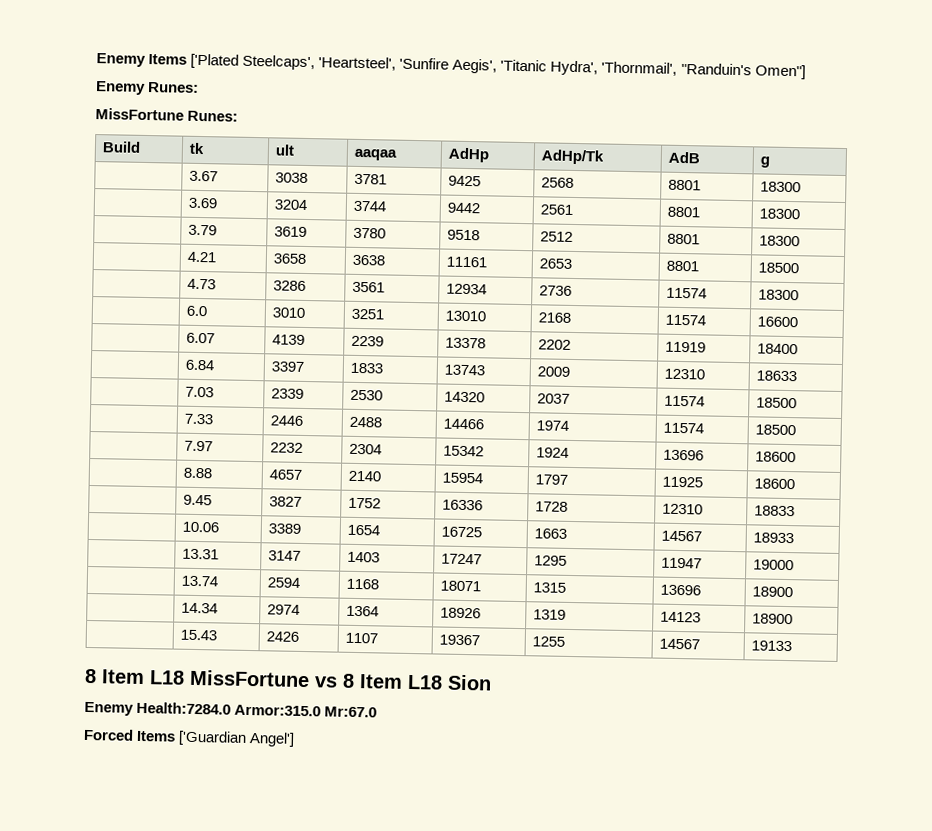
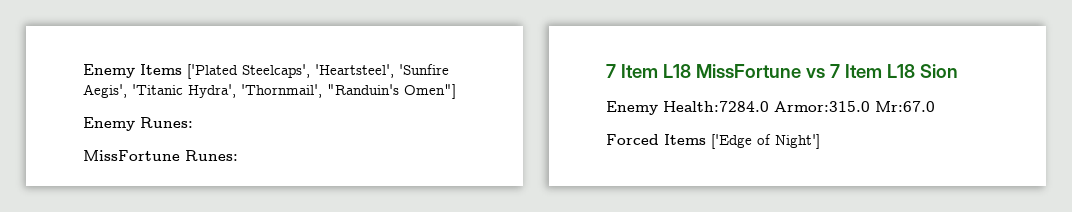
[101,141,141,153] [188,142,205,155] [274,144,295,156] [353,148,397,161] [447,147,489,163] [540,149,604,165] [667,151,700,164] [759,156,770,168] [188,170,218,182] [274,172,308,183] [353,173,387,185] [447,175,481,187] [540,177,574,188] [667,179,701,191] [759,181,801,193] [187,197,218,209] [273,199,307,210] [352,200,386,212] [446,202,480,214] [539,204,573,215] [666,206,700,218] [758,208,800,220] [187,224,217,236] [273,226,307,237] [352,227,386,239] [446,229,480,241] [539,231,573,242] [666,233,700,245] [758,235,800,247] [186,251,217,263] [272,253,306,264] [351,254,385,266] [445,256,487,268] [538,258,572,269] [665,260,699,272] [757,262,799,274] [186,278,216,290] [272,280,306,291] [351,281,385,293] [445,283,487,295] [538,285,572,296] [665,287,707,299] [757,289,799,301] [185,305,207,317] [271,307,305,318] [350,308,384,320] [444,310,486,322] [537,312,571,323] [664,314,706,326] [756,316,798,328] [185,332,215,344] [271,334,305,345] [350,335,384,347] [444,337,486,349] [537,339,571,350] [664,341,706,353] [756,343,798,355] [184,359,214,371] [270,361,304,372] [349,362,383,374] [443,364,485,376] [536,366,570,377] [663,368,705,380] [755,370,797,382] [184,386,214,398] [270,388,304,399] [349,389,383,401] [443,391,485,403] [536,393,570,404] [663,395,705,407] [755,397,797,409] [183,413,213,425] [269,415,303,426] [348,416,382,428] [442,418,484,430] [535,420,569,431] [662,422,704,434] [754,424,796,436] [183,440,213,452] [269,442,303,453] [348,443,382,455] [442,445,484,457] [535,447,569,458] [662,449,704,461] [754,451,796,463] [182,467,212,479] [268,469,302,480] [347,470,381,482] [441,472,483,484] [534,474,568,485] [661,476,703,488] [753,478,795,490] [182,494,212,506] [268,496,302,507] [347,497,381,509] [441,499,483,511] [534,501,568,512] [661,503,703,515] [753,505,795,517] [181,521,219,533] [267,523,301,534] [346,524,380,536] [440,526,482,538] [533,528,567,539] [660,530,702,542] [752,532,794,544] [181,548,219,560] [267,550,301,561] [346,551,380,563] [440,553,482,565] [533,555,567,566] [660,557,702,569] [752,559,794,571] [180,575,218,587] [266,577,300,588] [345,578,379,590] [439,580,481,592] [532,582,566,593] [659,584,701,596] [751,586,793,598] [180,602,218,614] [266,604,300,615] [345,605,379,617] [439,607,481,619] [532,609,566,620] [659,611,701,623] [751,613,793,625] [179,629,217,641] [265,631,299,642] [344,632,378,644] [438,634,480,646] [531,636,565,647] [658,638,700,650] [750,640,792,652] [84,668,97,684] // Build | tk | ult | aaqaa | AdHp | AdHp/Tk | AdB | g // | 3.67 | 3038 | 3781 | 9425 | 2568 | 8801 | 18300 // | 3.69 | 3204 | 3744 | 9442 | 2561 | 8801 | 18300 // | 3.79 | 3619 | 3780 | 9518 | 2512 | 8801 | 18300 // | 4.21 | 3658 | 3638 | 11161 | 2653 | 8801 | 18500 // | 4.73 | 3286 | 3561 | 12934 | 2736 | 11574 | 18300 // | 6.0 | 3010 | 3251 | 13010 | 2168 | 11574 | 16600 // | 6.07 | 4139 | 2239 | 13378 | 2202 | 11919 | 18400 // | 6.84 | 3397 | 1833 | 13743 | 2009 | 12310 | 18633 // | 7.03 | 2339 | 2530 | 14320 | 2037 | 11574 | 18500 // | 7.33 | 2446 | 2488 | 14466 | 1974 | 11574 | 18500 // | 7.97 | 2232 | 2304 | 15342 | 1924 | 13696 | 18600 // | 8.88 | 4657 | 2140 | 15954 | 1797 | 11925 | 18600 // | 9.45 | 3827 | 1752 | 16336 | 1728 | 12310 | 18833 // | 10.06 | 3389 | 1654 | 16725 | 1663 | 14567 | 18933 // | 13.31 | 3147 | 1403 | 17247 | 1295 | 11947 | 19000 // | 13.74 | 2594 | 1168 | 18071 | 1315 | 13696 | 18900 // | 14.34 | 2974 | 1364 | 18926 | 1319 | 14123 | 18900 // | 15.43 | 2426 | 1107 | 19367 | 1255 | 14567 | 19133 // 8 -> [606,64,616,78] // 7
[342,673,355,688] 8 -> [829,64,840,78] 7
[178,730,296,747] ['Guardian Angel'] -> [711,134,820,149] ['Edge of Night']

